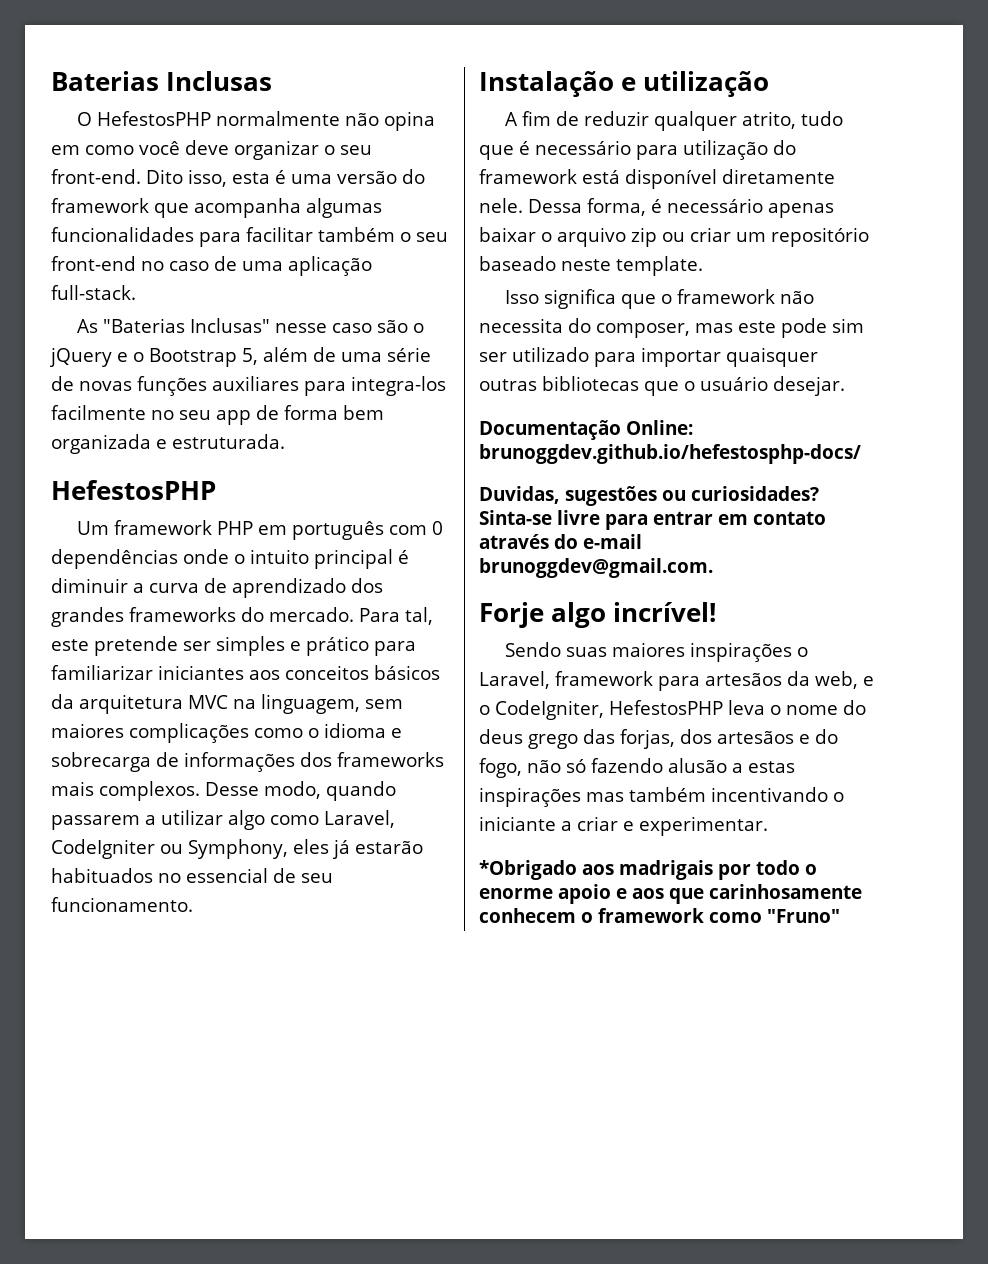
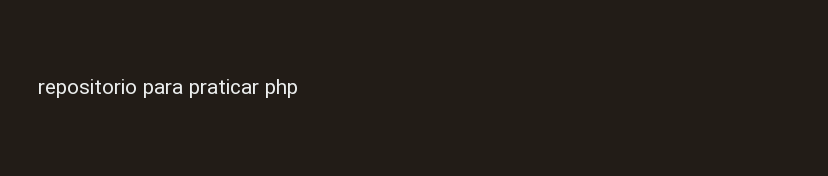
[51,71,273,91] [76,111,435,131] [51,140,372,160] [51,169,425,187] [51,198,382,218] [51,227,448,247] [51,256,372,276] [51,285,136,300] [76,318,424,333] [49,347,431,367] [51,376,446,396] [51,405,384,425] [51,434,285,454] [51,480,216,500] [76,520,443,540] [51,549,409,569] [51,578,383,598] [51,607,433,627] [51,636,416,656] [51,665,440,680] [51,694,403,714] [51,723,402,743] [51,752,444,772] [51,781,396,801] [51,810,395,830] [51,839,423,859] [51,868,333,883] [51,897,193,912] [479,71,770,97] [504,111,843,131] [479,140,796,160] [479,169,835,189] [479,198,834,218] [479,227,869,247] [479,256,703,276] [504,289,814,309] [479,318,864,338] [479,347,818,367] [479,376,845,396] [479,420,693,440] [479,444,861,464] [479,486,819,506] [479,510,826,530] [479,534,642,549] [479,558,713,578] [479,602,717,628] [504,642,808,662] [479,671,874,691] [479,700,866,720] [479,729,838,749] [479,758,795,778] [479,787,844,807] [479,816,768,836] [479,860,817,880] [479,884,862,904] [479,908,840,923] Baterias Inclusas // O HefestosPHP normalmente não opina em como você deve organizar o seu front-end. Dito isso, esta é uma versão do framework que acompanha algumas funcionalidades para facilitar também o seu front-end no caso de uma aplicação full-stack. // As "Baterias Inclusas" nesse caso são o jQuery e o Bootstrap 5, além de uma série de novas funções auxiliares para integra-los facilmente no seu app de forma bem organizada e estruturada. // HefestosPHP // Um framework PHP em português com 0 dependências onde o intuito principal é diminuir a curva de aprendizado dos grandes frameworks do mercado. Para tal, este pretende ser simples e prático para familiarizar iniciantes aos conceitos básicos da arquitetura MVC na linguagem, sem maiores complicações como o idioma e sobrecarga de informações dos frameworks mais complexos. Desse modo, quando passarem a utilizar algo como Laravel, CodeIgniter ou Symphony, eles já estarão habituados no essencial de seu funcionamento. // Instalação e utilização // A fim de reduzir qualquer atrito, tudo que é necessário para utilização do framework está disponível diretamente nele. Dessa forma, é necessário apenas baixar o arquivo zip ou criar um repositório baseado neste template. // Isso significa que o framework não necessita do composer, mas este pode sim ser utilizado para importar quaisquer outras bibliotecas que o usuário desejar. // Documentação Online: brunoggdev.github.io/hefestosphp-docs/ // Duvidas, sugestões ou curiosidades? Sinta-se livre para entrar em contato através do e-mail brunoggdev@gmail.com. // Forje algo incrível! // Sendo suas maiores inspirações o Laravel, framework para artesãos da web, e o CodeIgniter, HefestosPHP leva o nome do deus grego das forjas, dos artesãos e do fogo, não só fazendo alusão a estas inspirações mas também incentivando o iniciante a criar e experimentar. // *Obrigado aos madrigais por todo o enorme apoio e aos que carinhosamente conhecem o framework como "Fruno" -> [38,79,298,98] repositorio para praticar php

